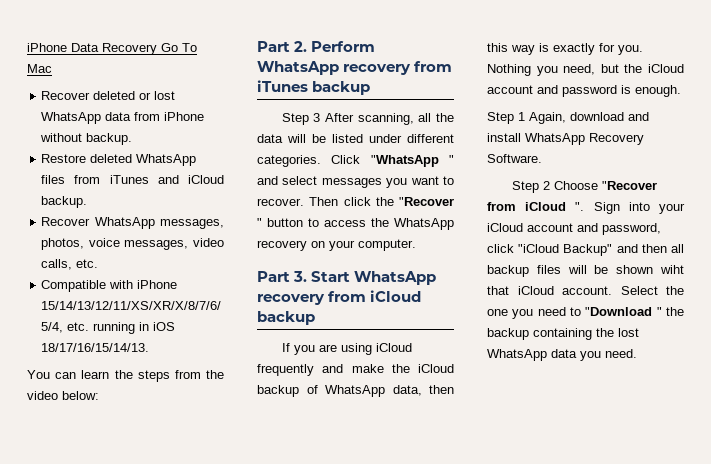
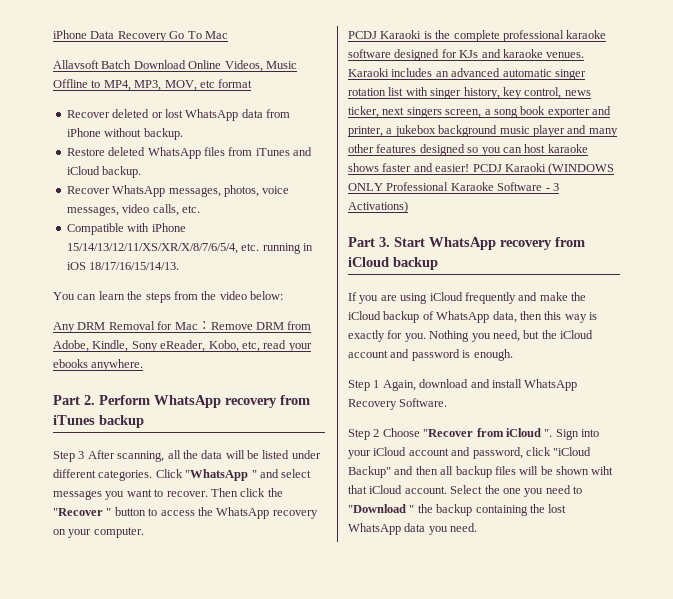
(52, 68) none -> [53,60,297,72] [53,79,253,91] // Allavsoft Batch Download Online Videos, Music Offline to MP4, MP3, MOV, etc format
(99, 395) none -> [53,321,312,333] [53,340,312,352] [53,359,144,371] // Any DRM Removal for Mac：Remove DRM from Adobe, Kindle, Sony eReader, Kobo, etc, read your ebooks anywhere.
(416, 245) none -> [348,30,607,42] [348,49,585,61] [348,68,586,80] [348,87,591,99] [348,106,611,118] [348,125,618,137] [348,144,588,156] [348,163,615,175] [348,182,559,191] [348,201,408,213] // PCDJ Karaoki is the complete professional karaoke software designed for KJs and karaoke venues. Karaoki includes an advanced automatic singer rotation list with singer history, key control, news ticker, next singers screen, a song book exporter and printer, a jukebox background music player and many other features designed so you can host karaoke shows faster and easier! PCDJ Karaoki (WINDOWS ONLY Professional Karaoke Software - 3 Activations)

